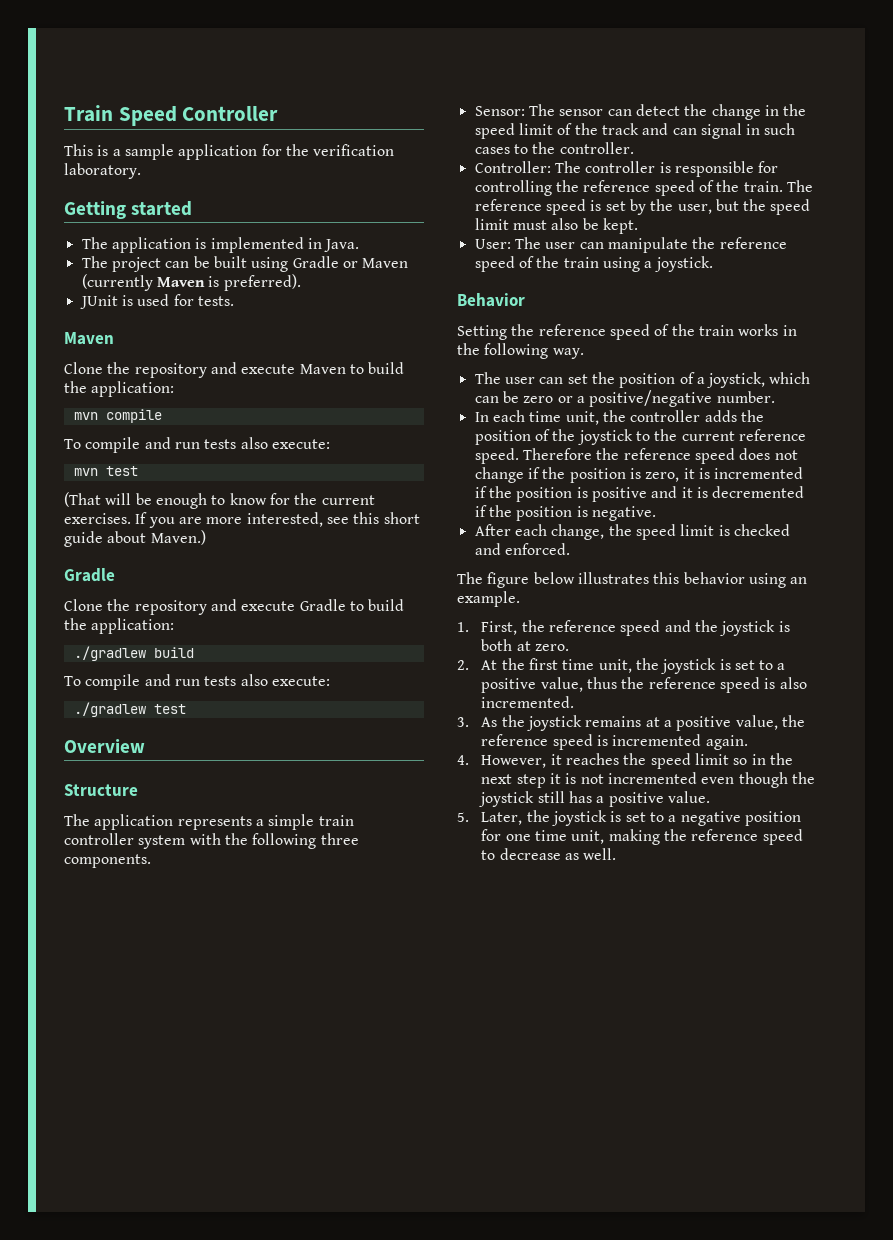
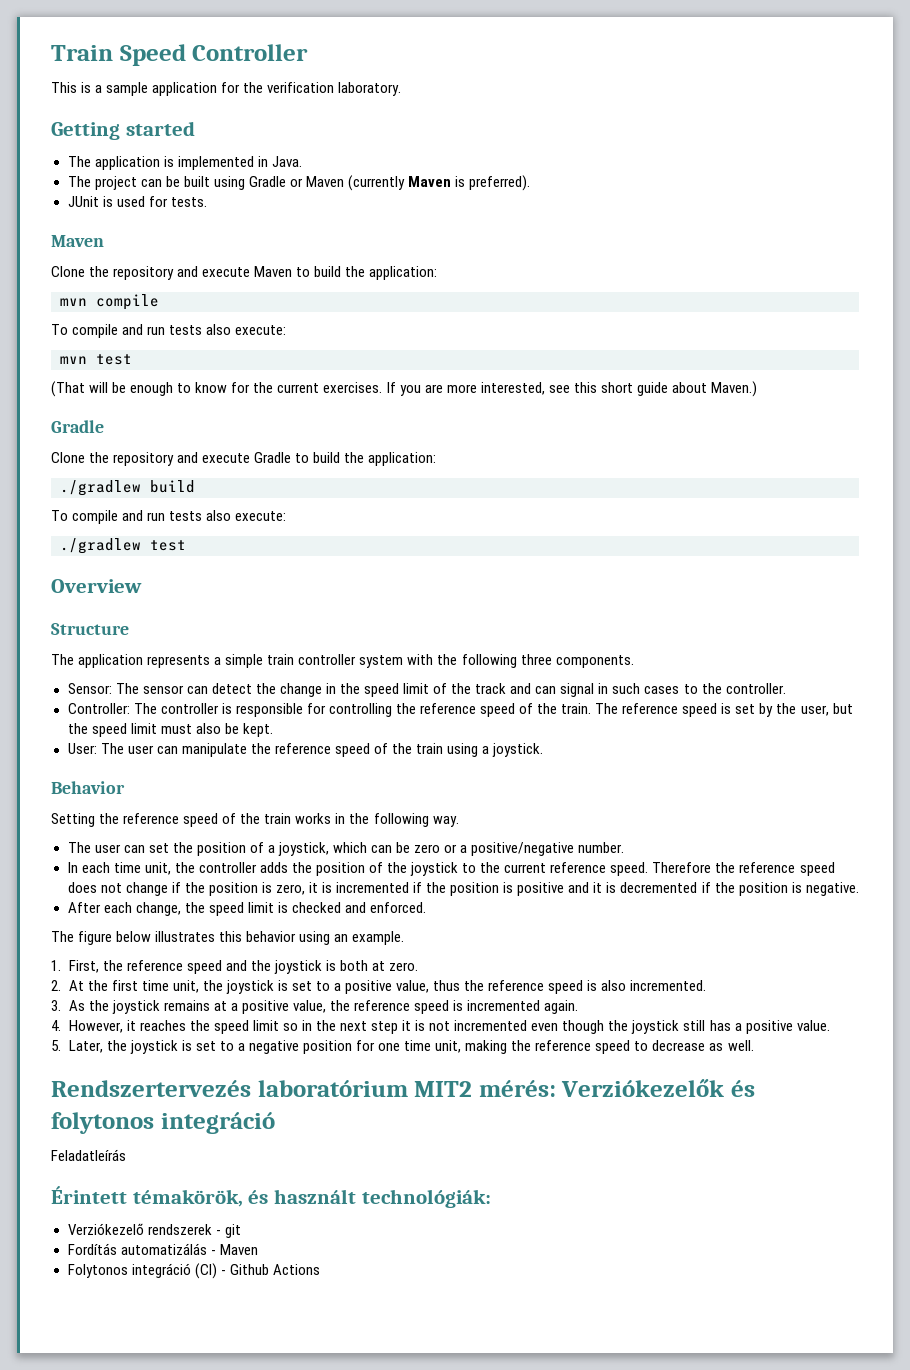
(617, 854) none -> [51,1079,756,1097] [51,1112,275,1134] [51,1149,126,1161] [51,1186,491,1208] [67,1223,241,1238] [67,1243,258,1255] [67,1263,320,1279] // Rendszertervezés laboratórium MIT2 mérés: Verziókezelők és folytonos integráció // Feladatleírás // Érintett témakörök, és használt technológiák: // Verziókezelő rendszerek - git // Fordítás automatizálás - Maven // Folytonos integráció (CI) - Github Actions

